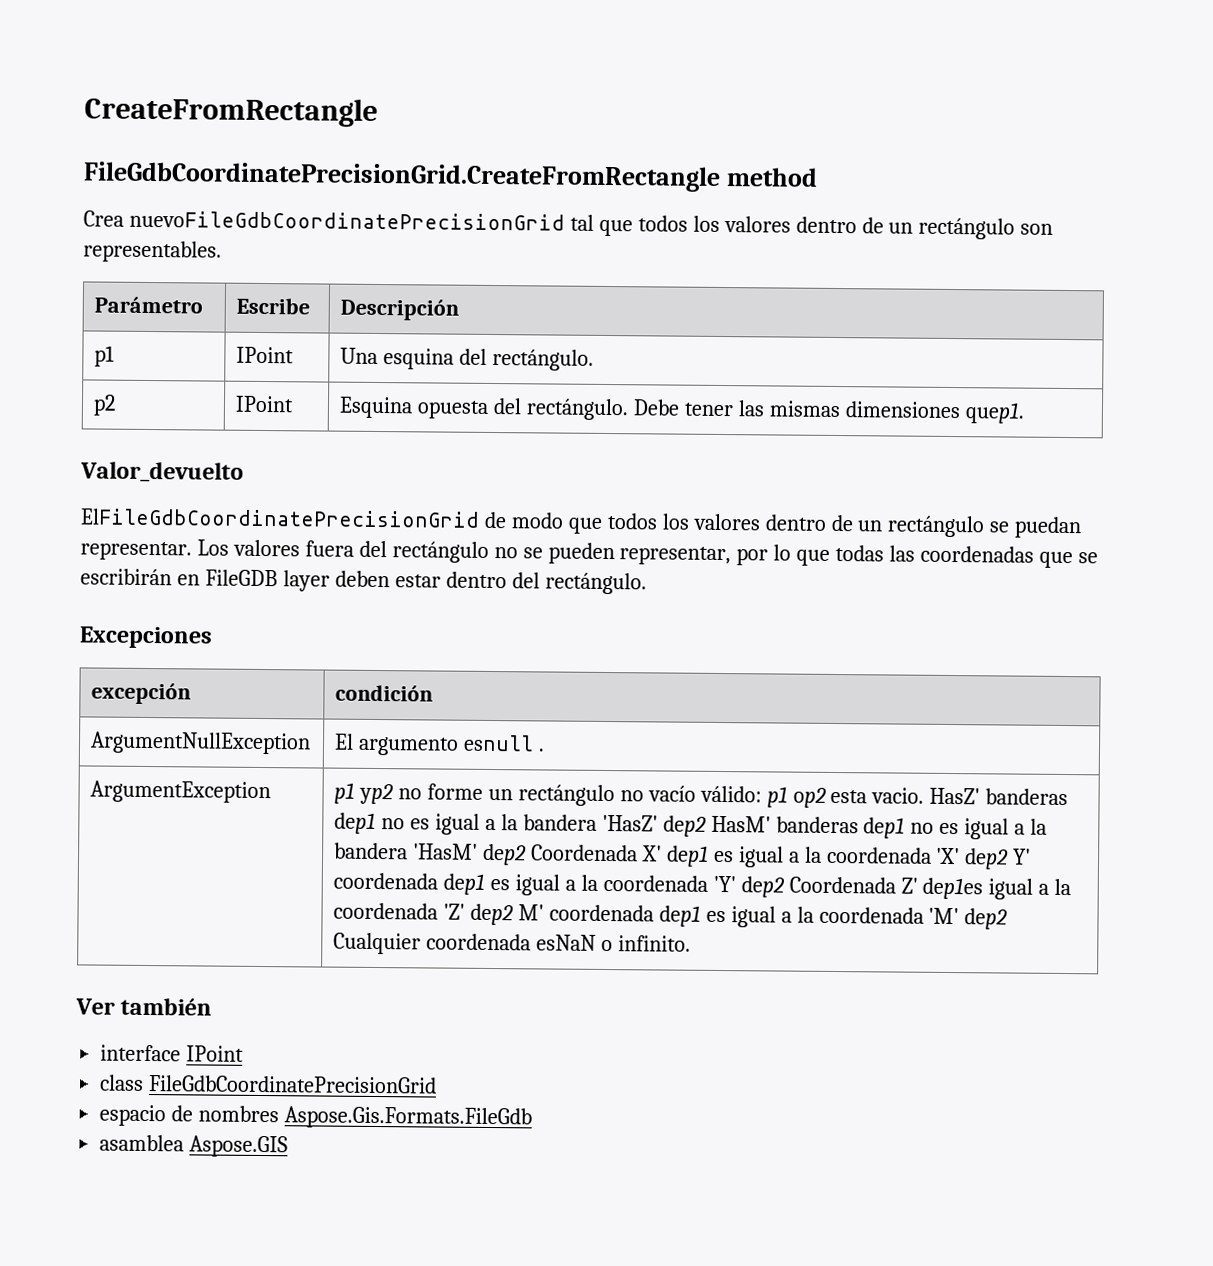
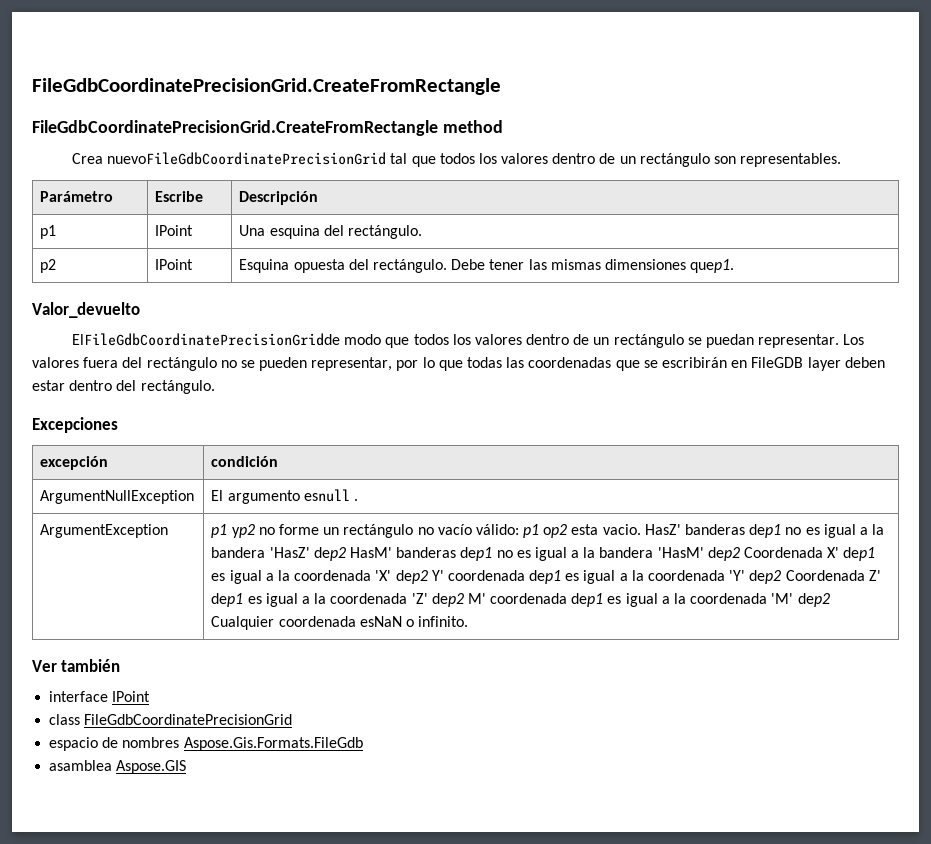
[84,96,378,127] CreateFromRectangle -> [32,78,501,95] FileGdbCoordinatePrecisionGrid.CreateFromRectangle
[80,508,507,529] ElFileGdbCoordinatePrecisionGrid de -> [71,333,340,346] ElFileGdbCoordinatePrecisionGridde
[922,877,984,900] dep1es -> [211,593,262,607] dep1 es

